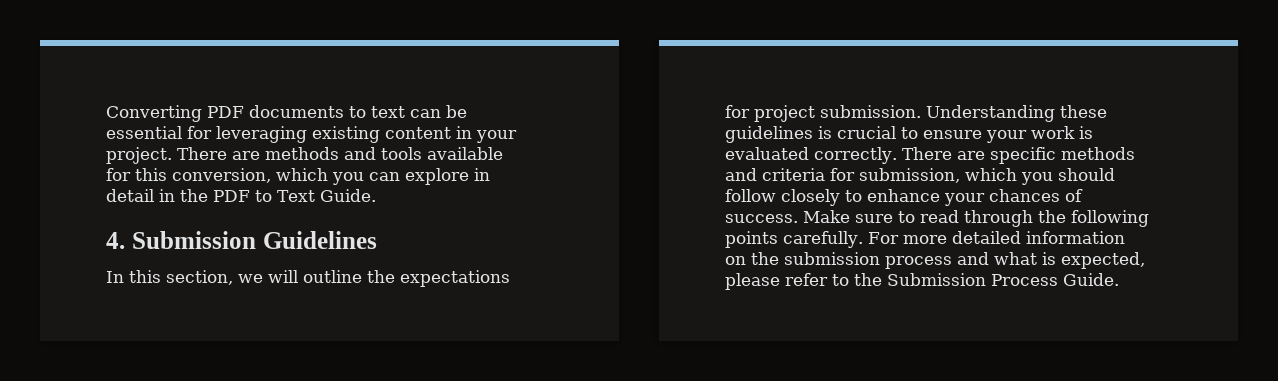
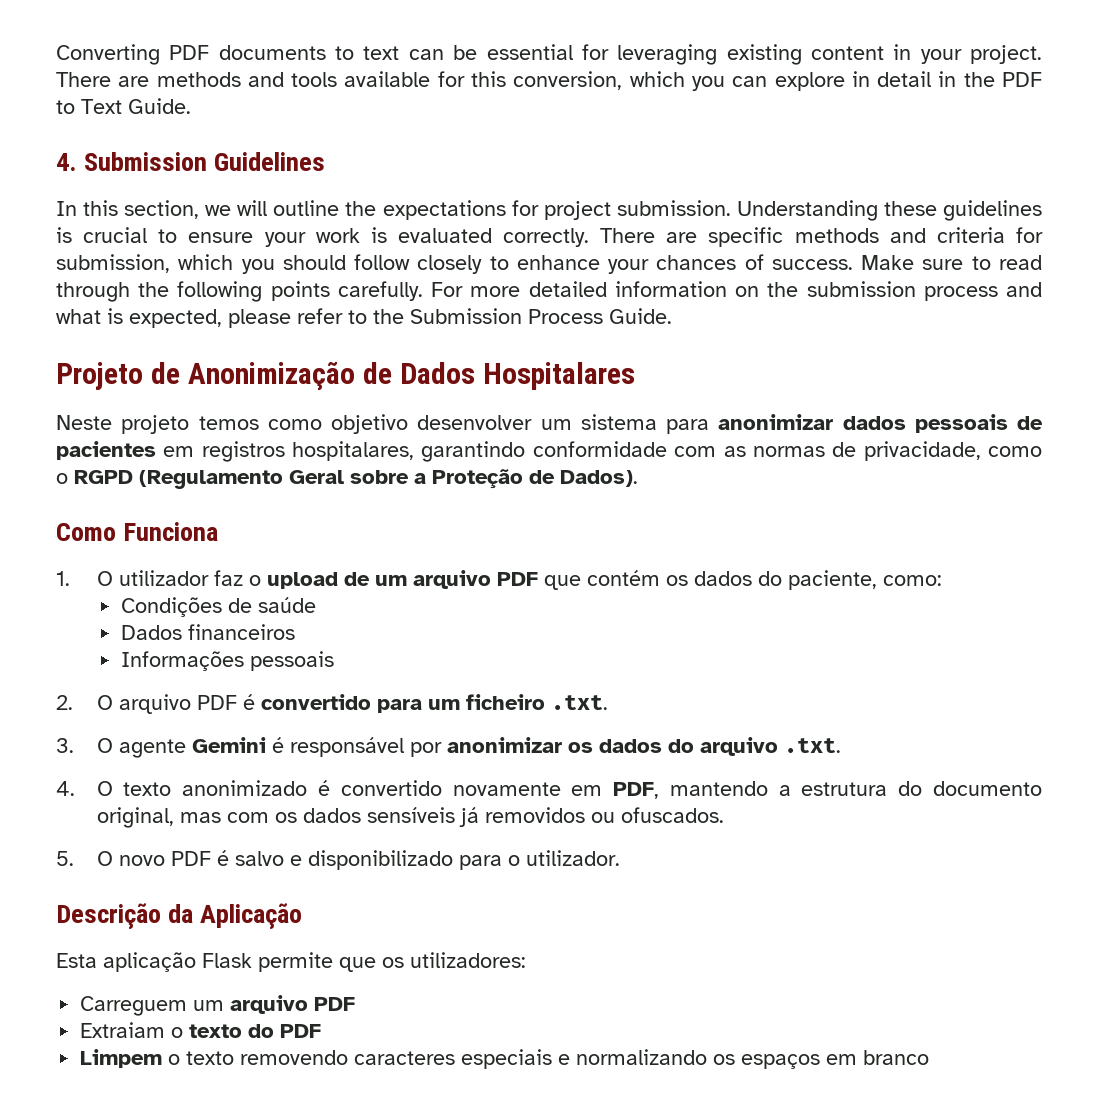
(1119, 279) none -> [56,361,635,391] [56,414,1043,434] [56,441,1042,462] [56,469,638,489] [56,522,219,541] [56,570,942,590] [120,597,316,617] [120,624,295,640] [120,651,334,671] [56,694,608,714] [56,737,841,758] [56,780,1042,799] [96,807,724,828] [56,850,620,870] [56,903,303,929] [56,952,526,972] [80,995,356,1016] [80,1022,322,1038] [80,1049,930,1069] // Projeto de Anonimização de Dados Hospitalares // Neste projeto temos como objetivo desenvolver um sistema para anonimizar dados pessoais de pacientes em registros hospitalares, garantindo conformidade com as normas de privacidade, como o RGPD (Regulamento Geral sobre a Proteção de Dados). // Como Funciona // 1. O utilizador faz o upload de um arquivo PDF que contém os dados do paciente, como: // Condições de saúde // Dados financeiros // Informações pessoais // 2. O arquivo PDF é convertido para um ficheiro .txt. // 3. O agente Gemini é responsável por anonimizar os dados do arquivo .txt. // 4. O texto anonimizado é convertido novamente em PDF, mantendo a estrutura do documento original, mas com os dados sensíveis já removidos ou ofuscados. // 5. O novo PDF é salvo e disponibilizado para o utilizador. // Descrição da Aplicação // Esta aplicação Flask permite que os utilizadores: // Carreguem um arquivo PDF // Extraiam o texto do PDF // Limpem o texto removendo caracteres especiais e normalizando os espaços em branco

